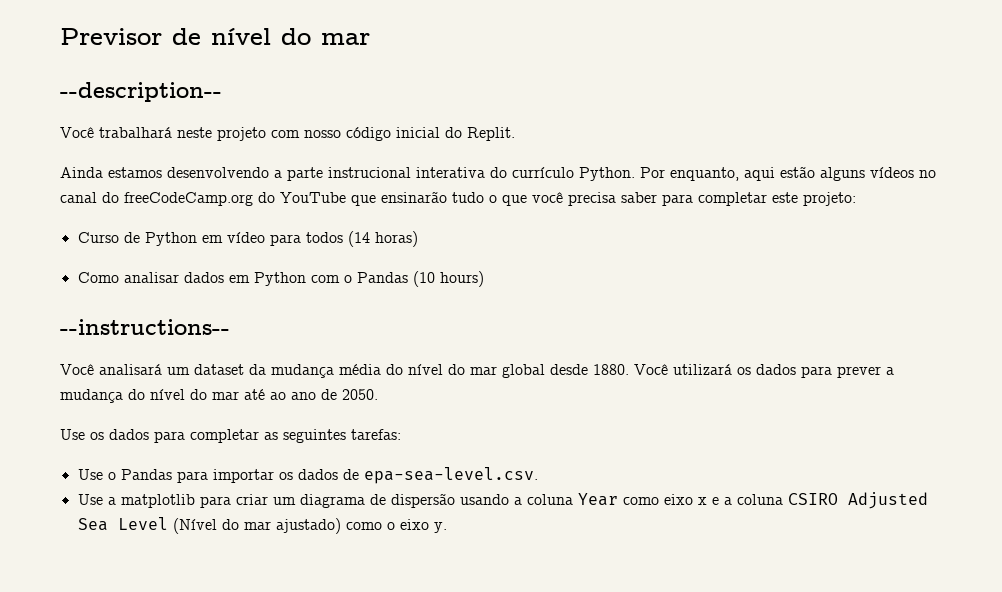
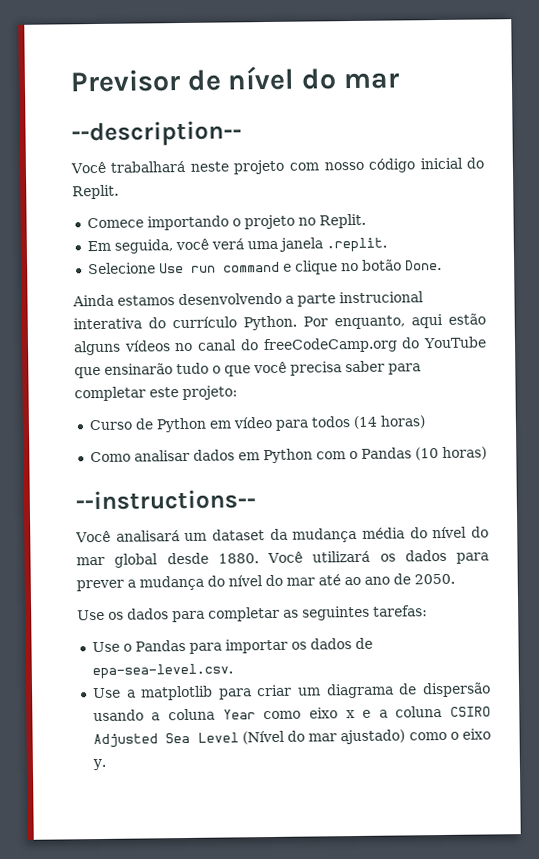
(515, 134) none -> [86,213,366,231] [86,237,387,254] [87,259,442,275] // Comece importando o projeto no Replit. // Em seguida, você verá uma janela .replit. // Selecione Use run command e clique no botão Done.
[439,271,484,287] hours) -> [441,446,487,460] horas)

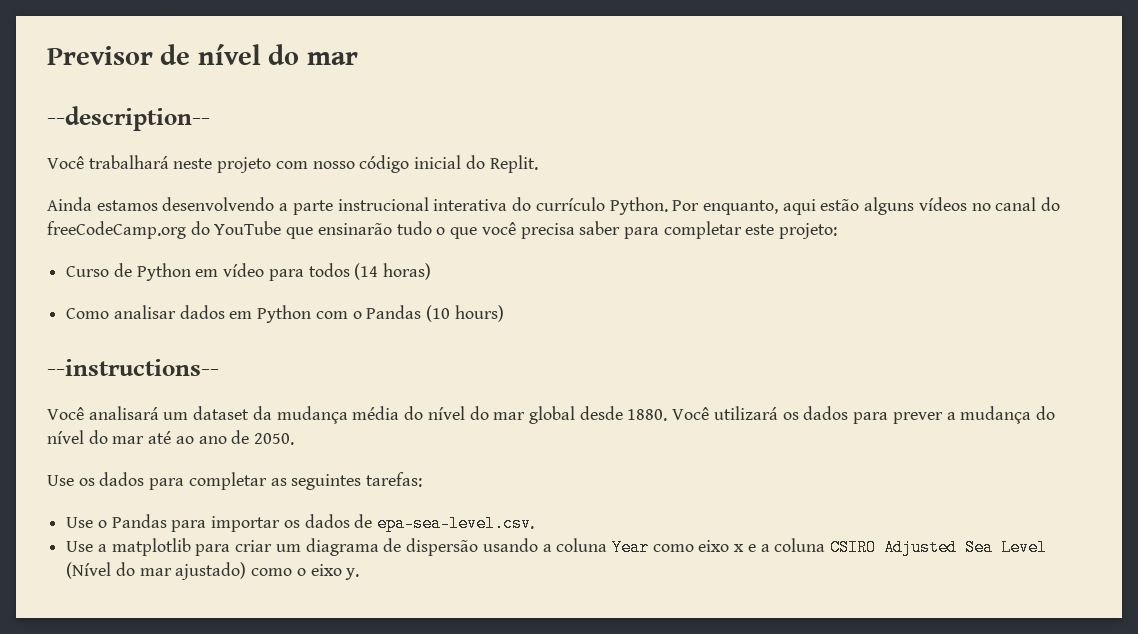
[86,213,366,231] [86,237,387,254] [87,259,442,275] // Comece importando o projeto no Replit. // Em seguida, você verá uma janela .replit. // Selecione Use run command e clique no botão Done. -> (538, 164) none
[441,446,487,460] horas) -> [454,305,504,322] hours)

